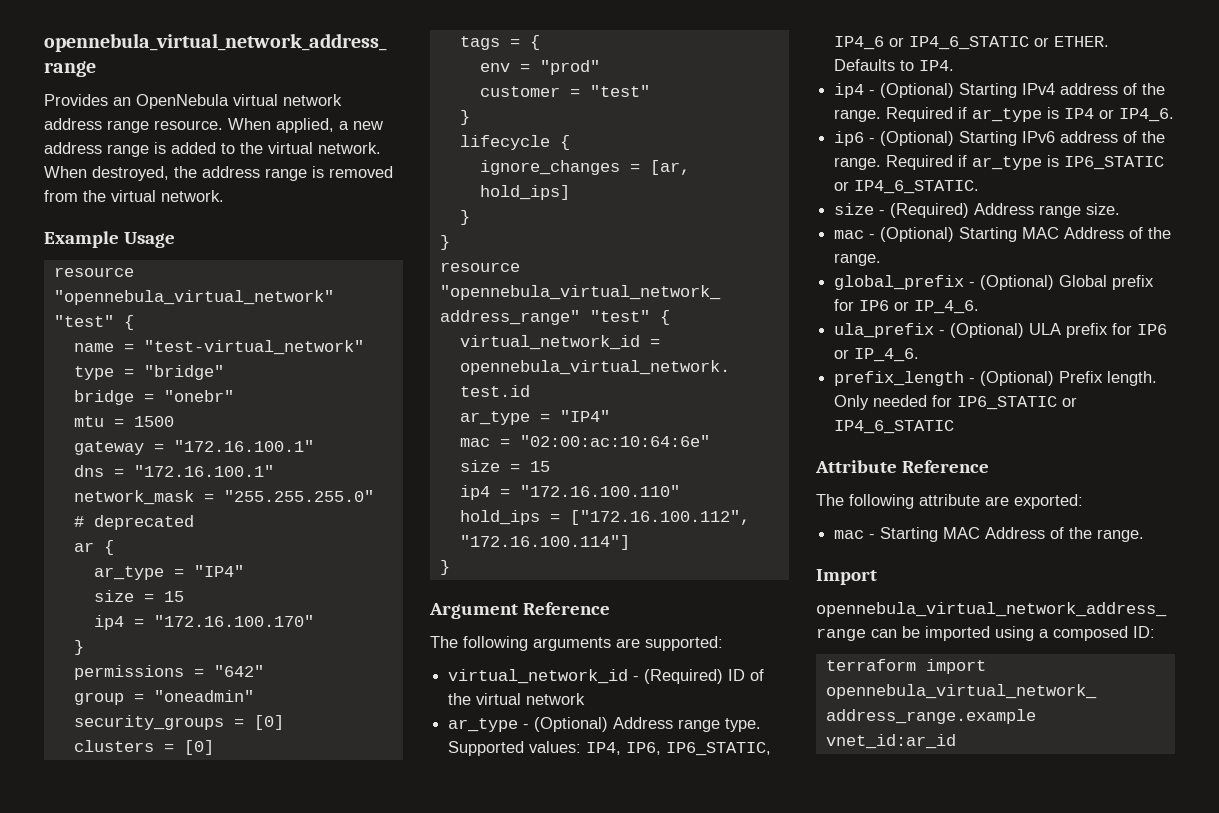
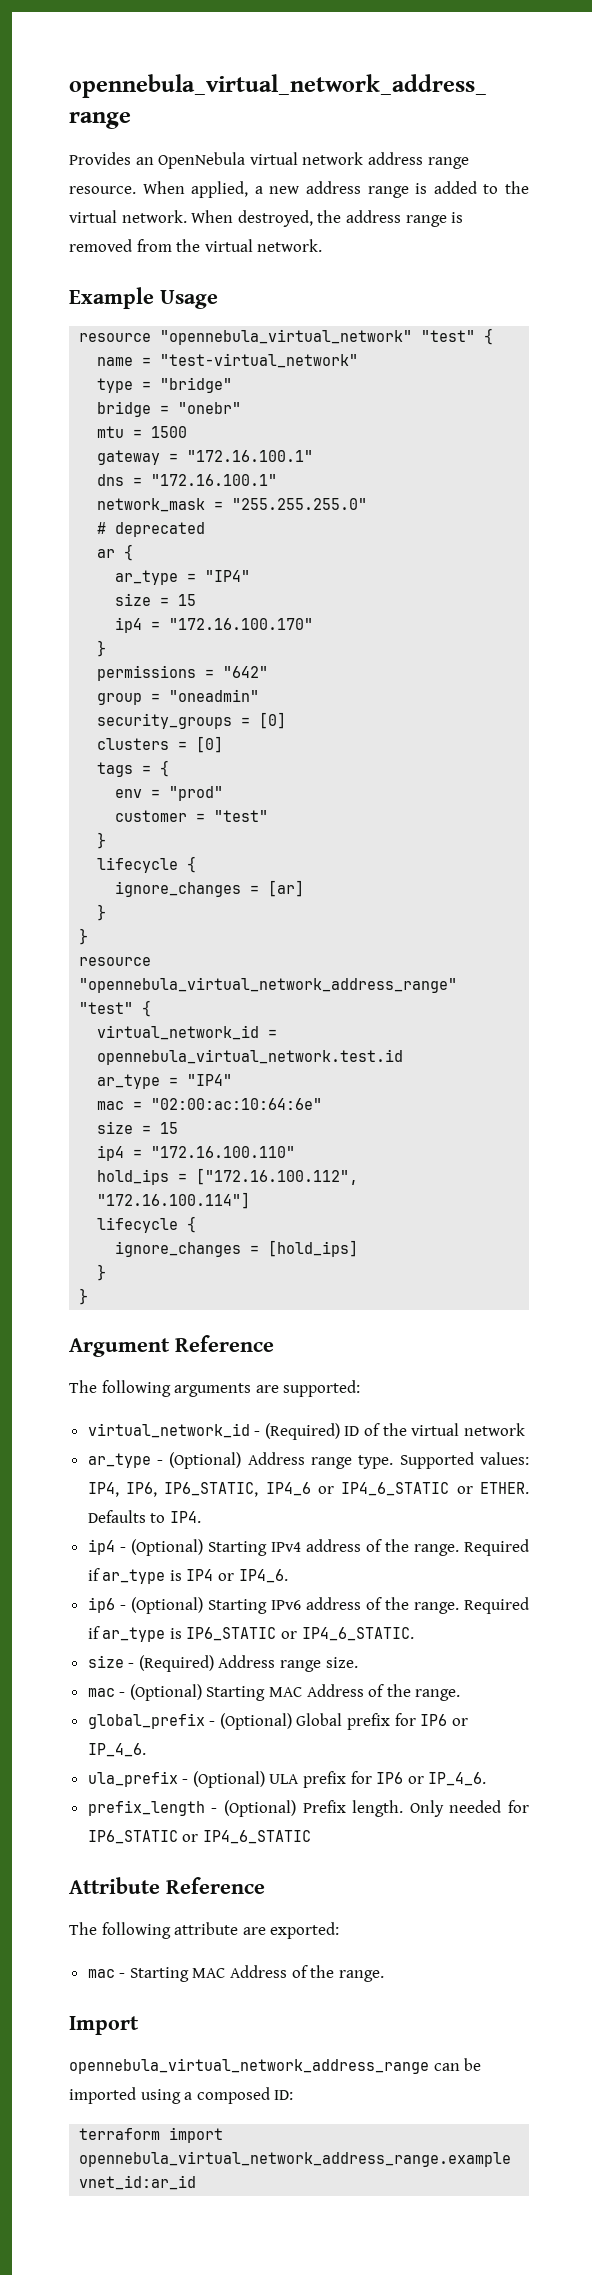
[649,160,690,175] [479,185,570,200] [ar, hold_ips] -> [268,880,305,897] [ar]
(630, 542) none -> [97,1216,197,1233] [115,1240,359,1257] [97,1264,107,1281] // lifecycle { // ignore_changes = [hold_ips] // }

